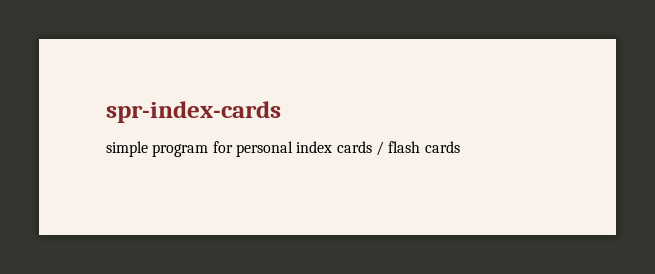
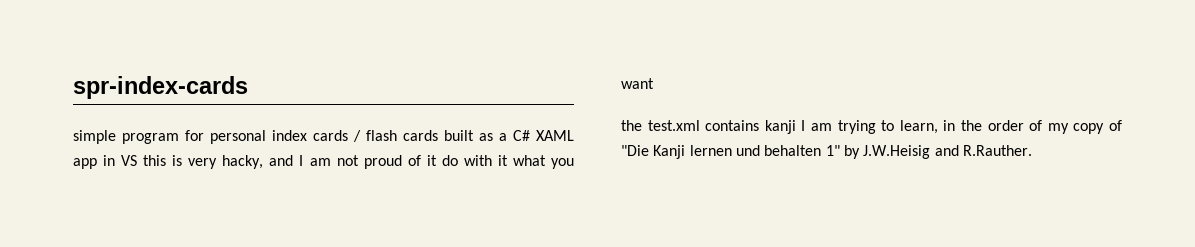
(460, 147) none -> [444,130,574,141] [73,155,574,169] [621,78,654,89] [621,120,1123,134] [621,145,1032,159] built as a C# XAML app in VS this is very hacky, and I am not proud of it do with it what you want // the test.xml contains kanji I am trying to learn, in the order of my copy of "Die Kanji lernen und behalten 1" by J.W.Heisig and R.Rauther.

